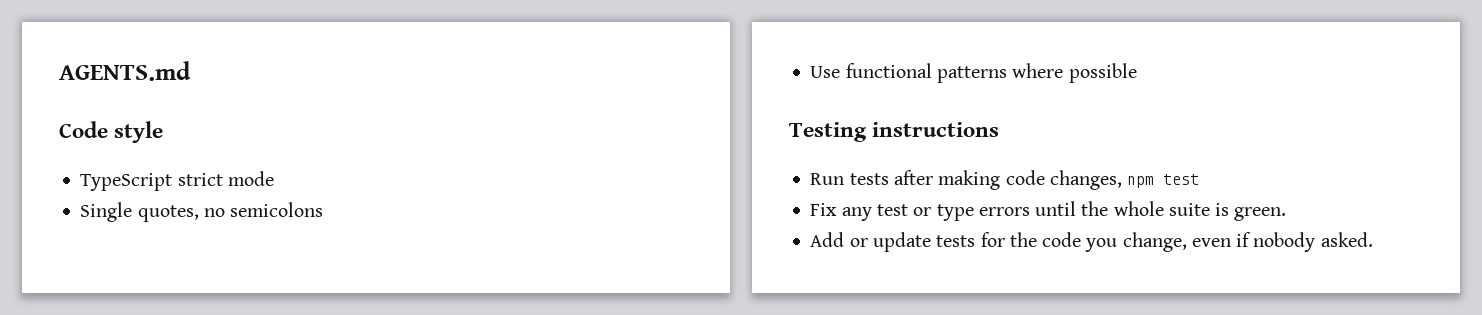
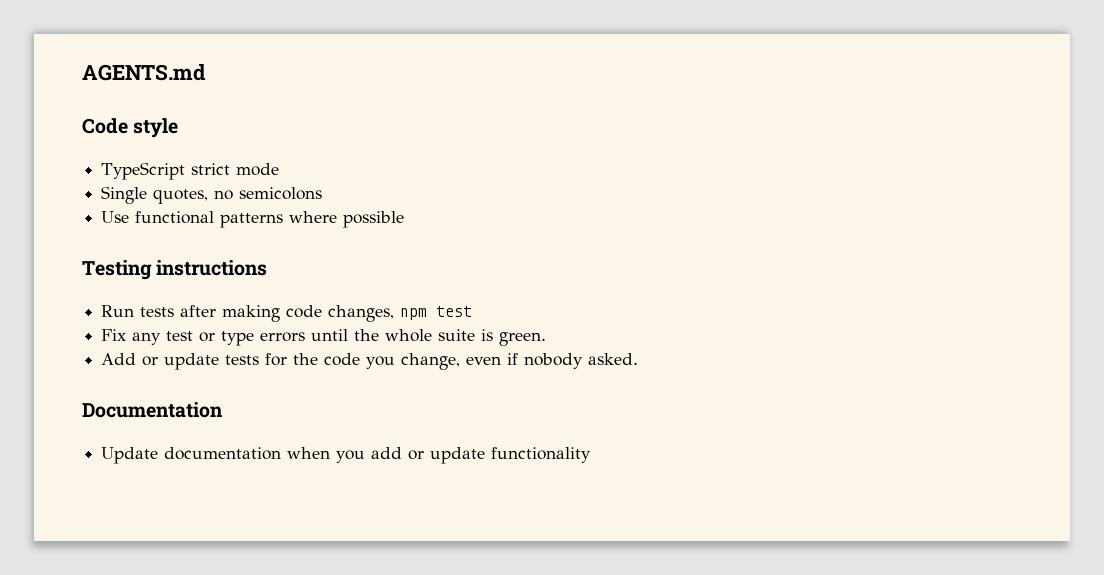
(1373, 239) none -> [82,402,223,418] [101,447,592,464] // Documentation // Update documentation when you add or update functionality

